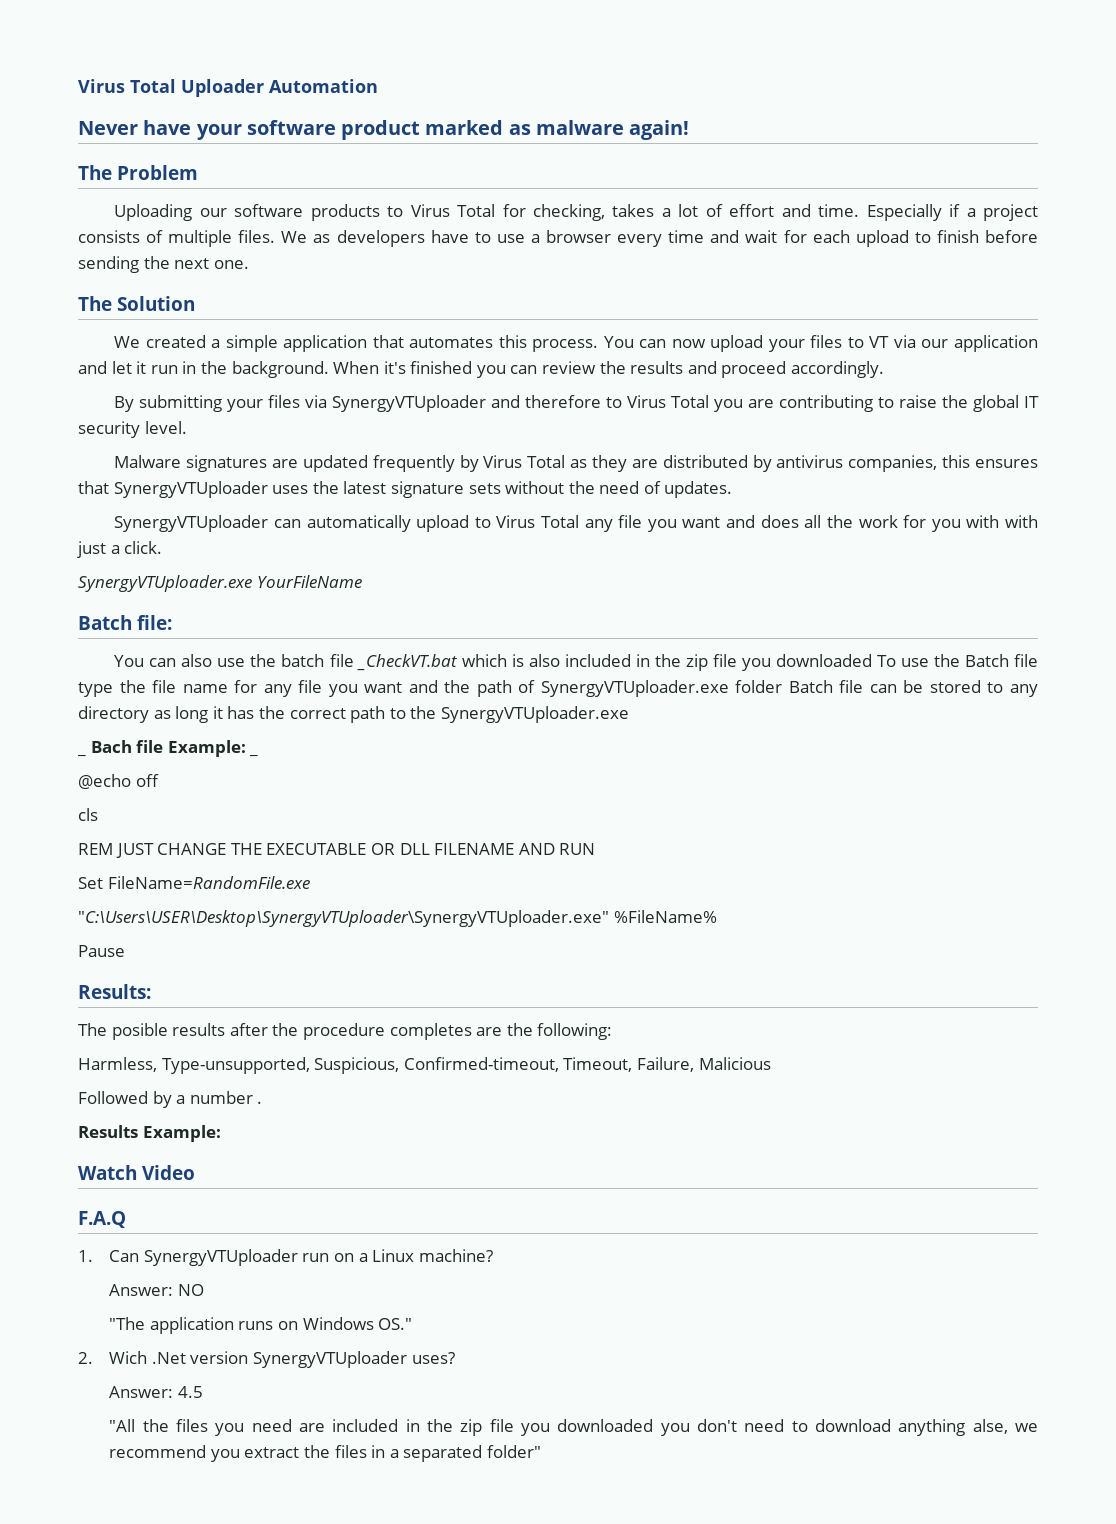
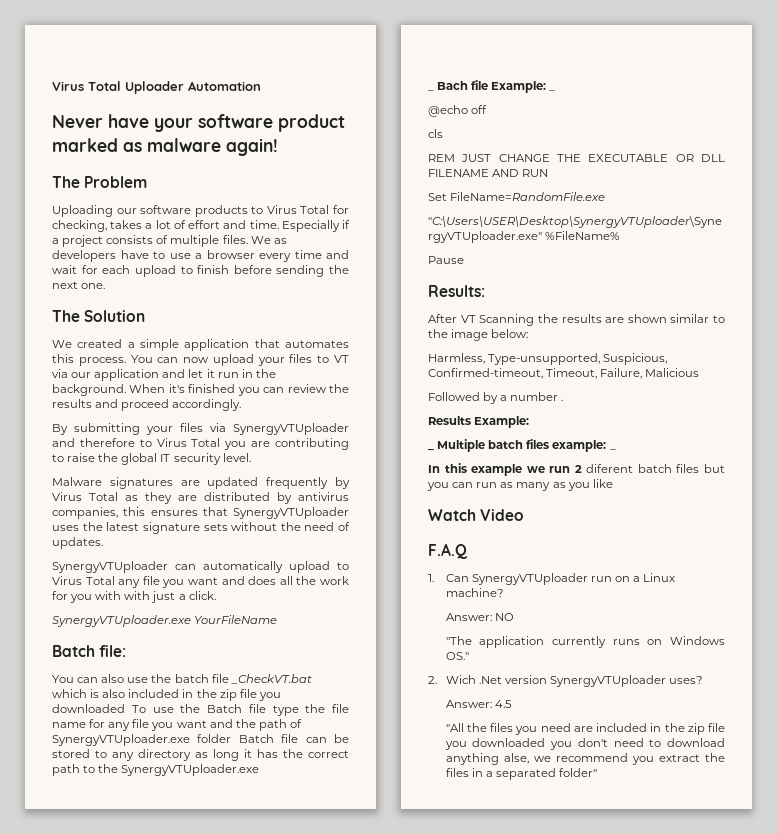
[78,1023,613,1040] The posible results after the procedure completes are the following: -> [428,314,725,326] [428,329,529,341] After VT Scanning the results are shown similar to the image below:
(221, 1133) none -> [428,439,616,452] [428,463,725,476] [427,479,613,491] // _ Multiple batch files example: _ // In this example we run 2 diferent batch files but you can run as many as you like
(234, 1325) none -> [552,636,607,648] currently

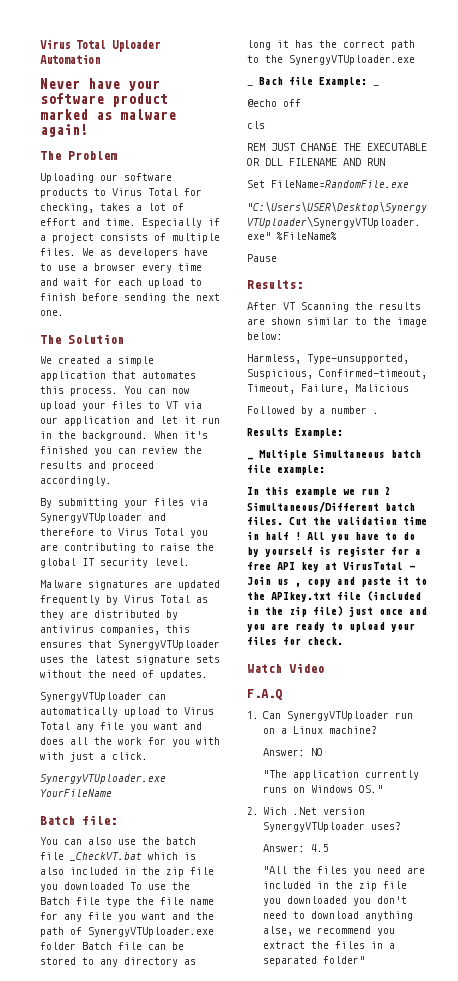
[488,439,550,449] batch files -> [313,449,421,458] [247,464,271,473] Simultaneous batch file
[609,449,616,450] _ -> (325, 470) none
[586,464,725,473] [427,479,613,491] diferent batch files but you can run as many as you like -> [247,501,415,513] [247,516,427,525] [247,531,415,542] [247,546,421,557] [247,561,415,572] [247,576,427,587] [247,591,421,602] [247,606,427,617] [247,622,415,632] [247,636,343,645] Simultaneous/Different batch files. Cut the validation time in half ! All you have to do by yourself is register for a free API key at VirusTotal - Join us , copy and paste it to the APIkey.txt file (included in the zip file) just once and you are ready to upload your files for check.

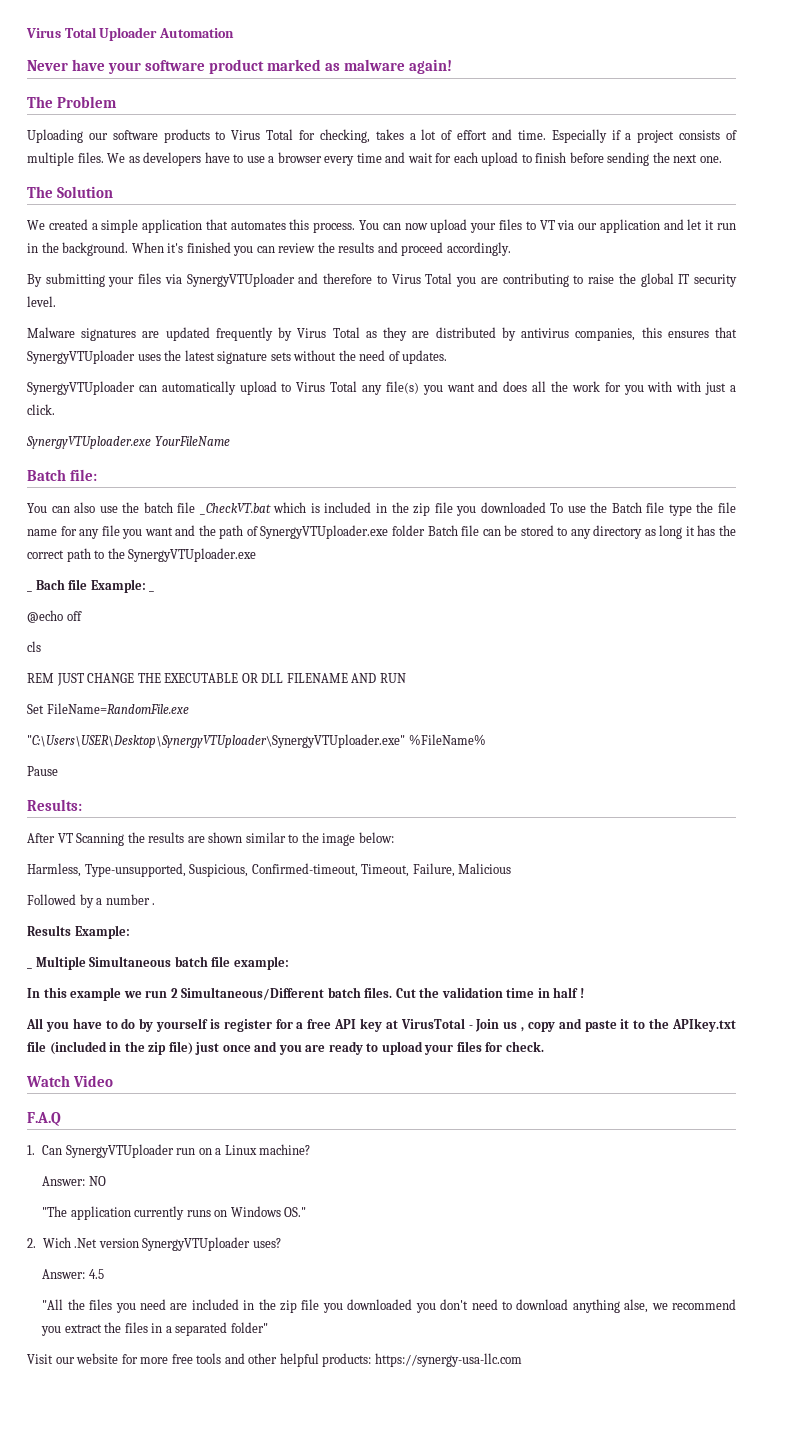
[100,722,124,730] file -> [385,381,419,394] file(s)
[40,867,64,875] also -> (320, 508) none
(301, 536) none -> (584, 993) //
(366, 960) none -> [27,1353,522,1367] // Visit our website for more free tools and other helpful products: https://synergy-usa-llc.com

